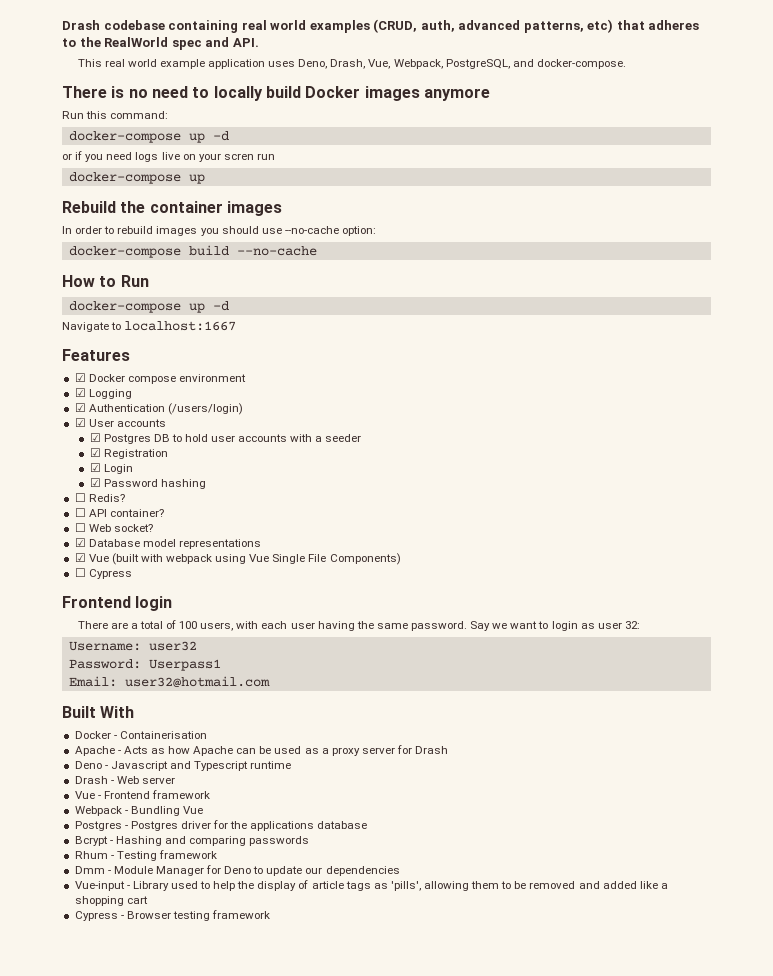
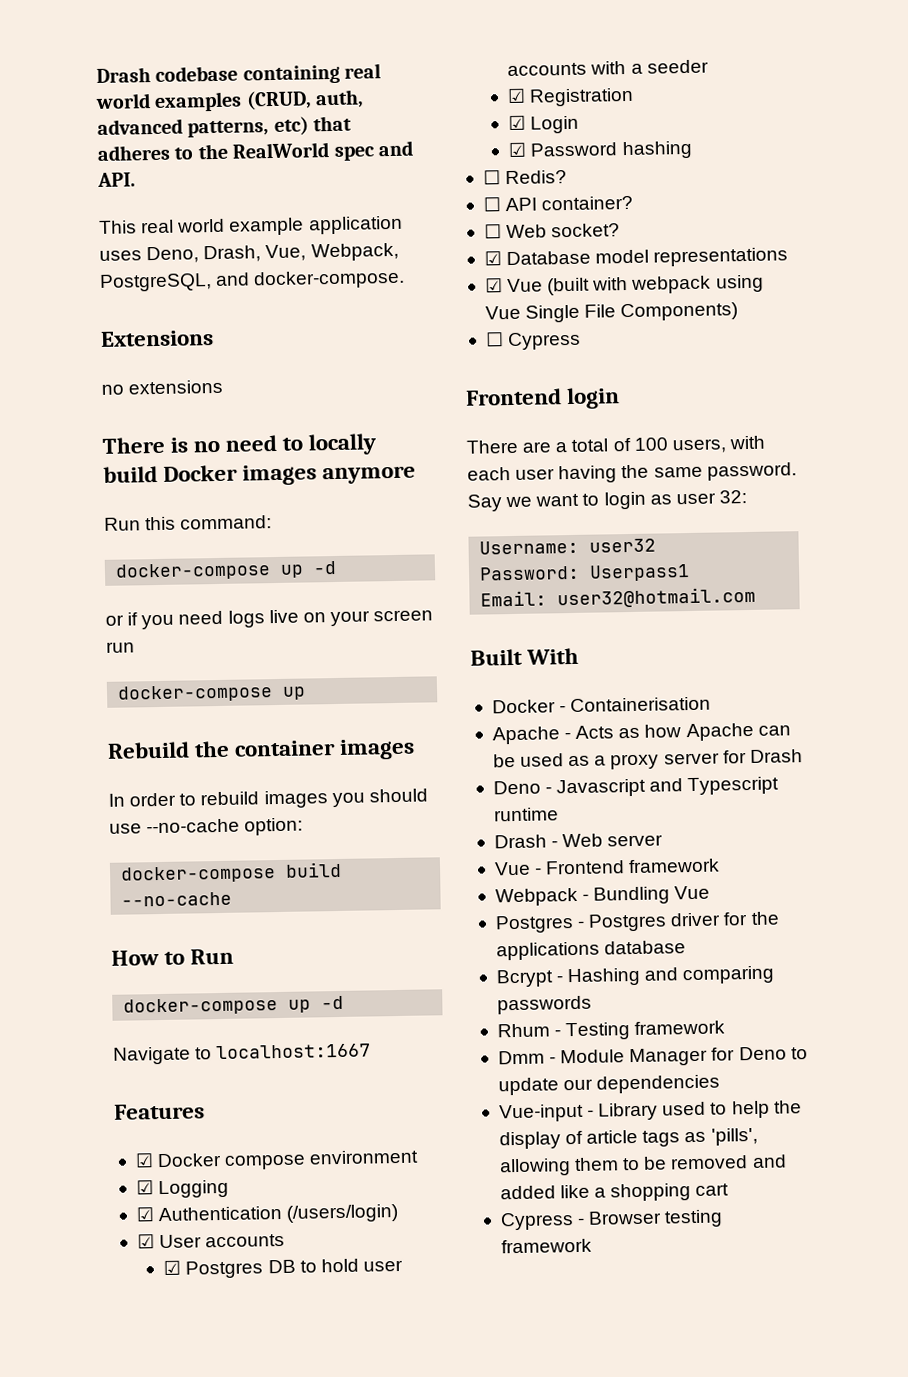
(626, 64) none -> [100,330,214,347] [101,379,224,395] // Extensions // no extensions
[223,153,254,160] scren -> [373,609,434,622] screen

